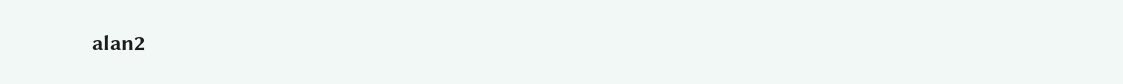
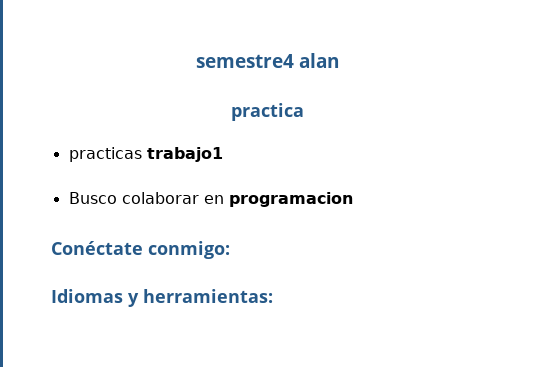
[92,35,145,51] alan2 -> [195,53,340,68] [231,103,304,121] [68,147,223,162] [68,192,353,207] [51,241,230,259] [51,289,273,307] semestre4 alan // practica // practicas trabajo1 // Busco colaborar en programacion // Conéctate conmigo: // Idiomas y herramientas:

